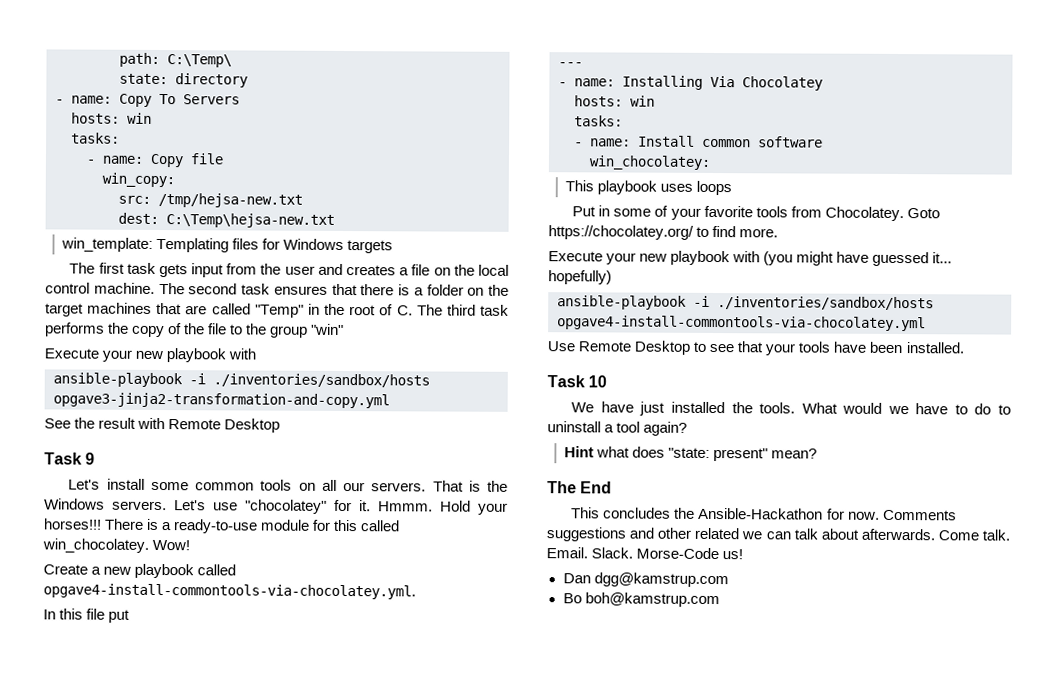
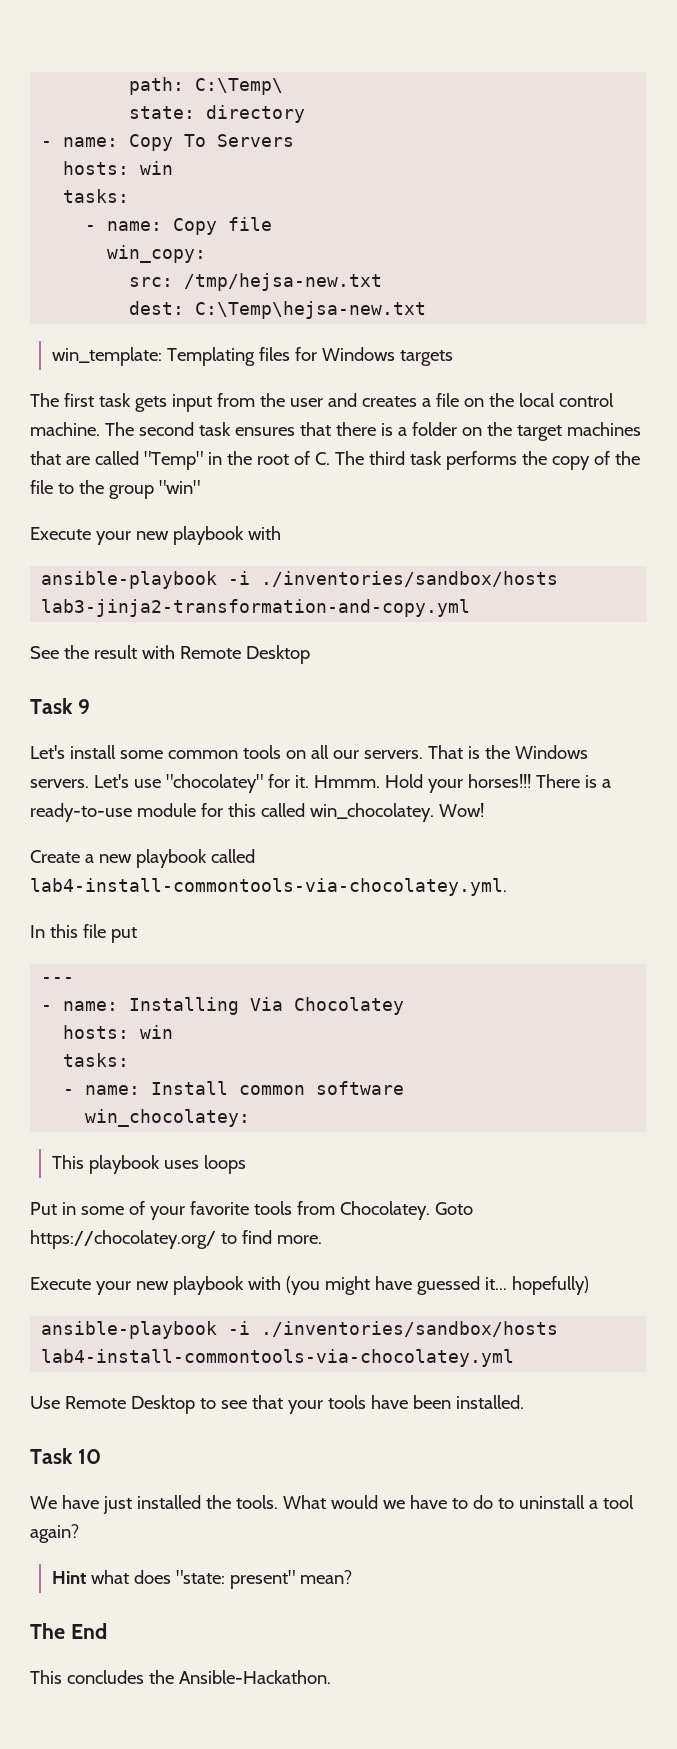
[53,392,390,409] opgave3-jinja2-transformation-and-copy.yml -> [41,599,471,617] lab3-jinja2-transformation-and-copy.yml
[43,583,416,600] opgave4-install-commontools-via-chocolatey.yml. -> [30,878,507,896] lab4-install-commontools-via-chocolatey.yml.
[557,315,926,332] opgave4-install-commontools-via-chocolatey.yml -> [41,1349,515,1367] lab4-install-commontools-via-chocolatey.yml
[698,507,957,521] [546,527,1010,542] [546,547,744,560] [562,572,729,588] [562,592,720,608] Ansible-Hackathon for now. Comments suggestions and other related we can talk about afterwards. Come talk. Email. Slack. Morse-Code us! // Dan dgg@kamstrup.com // Bo boh@kamstrup.com -> [178,1670,331,1684] Ansible-Hackathon.

